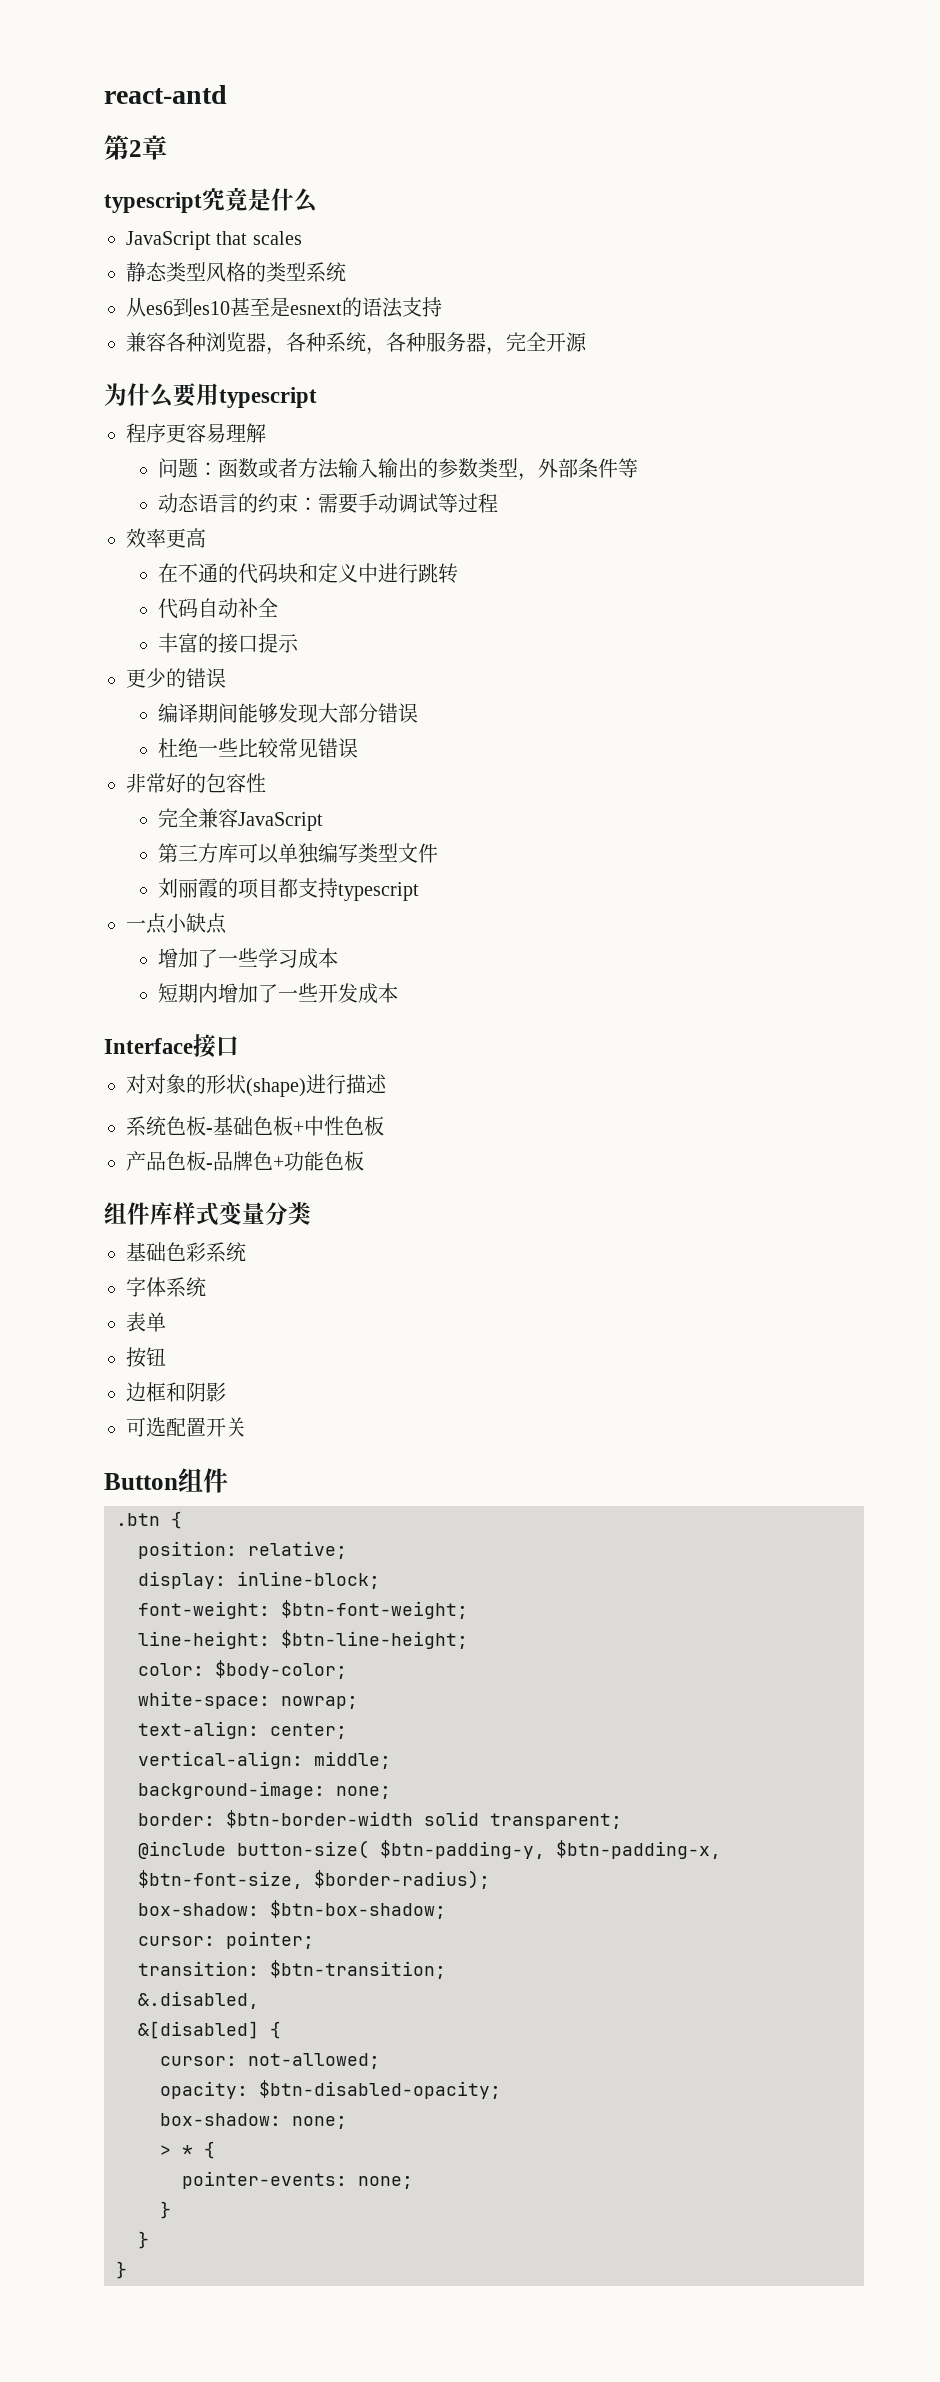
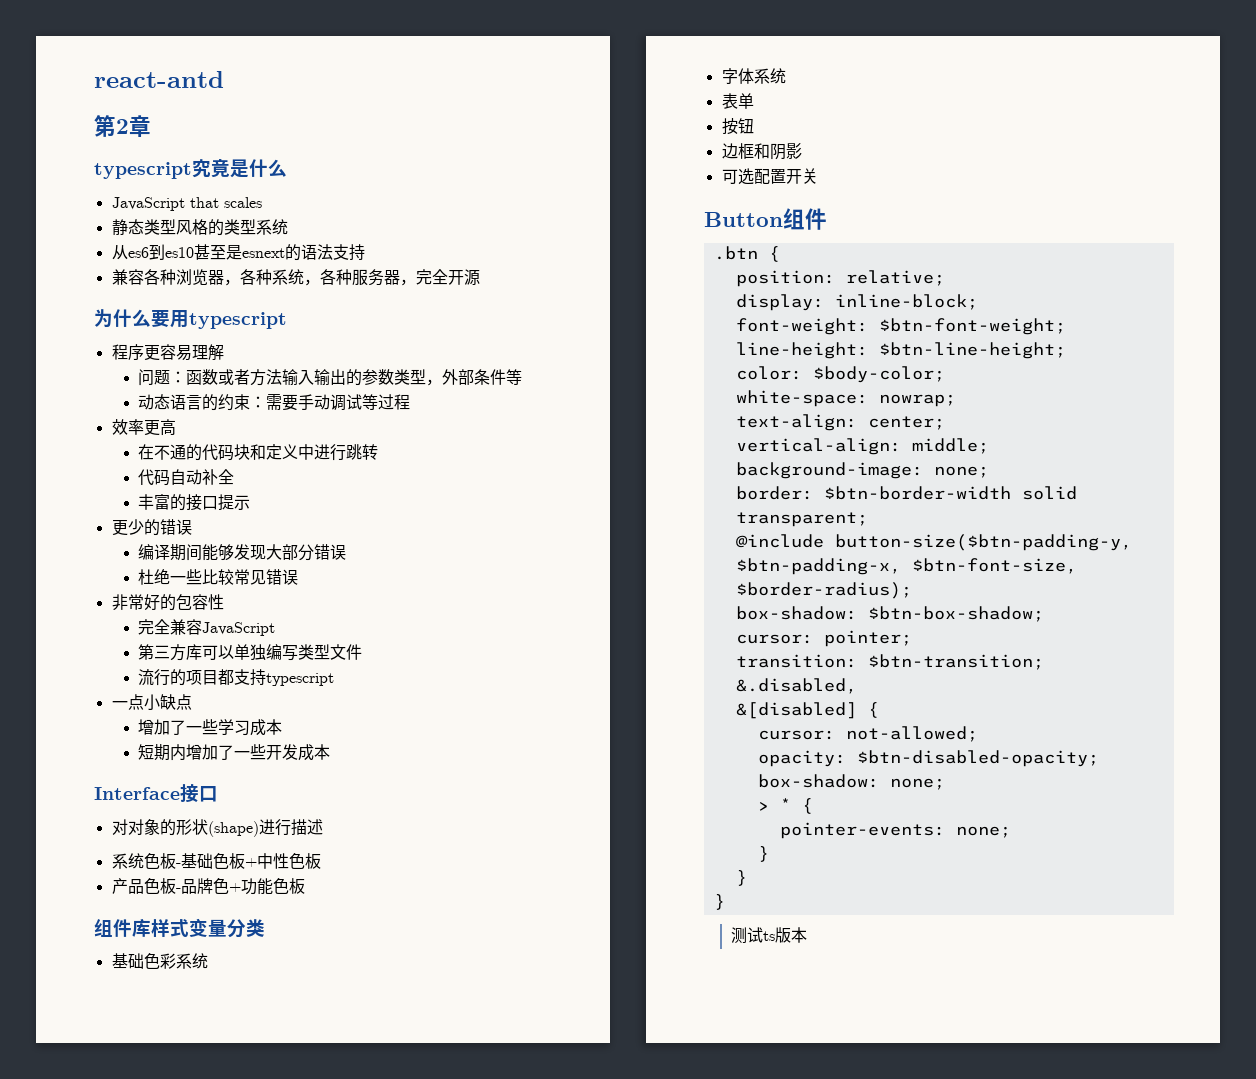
[158,878,219,898] 刘丽霞 -> [138,669,171,686] 流行
[237,1840,545,1859] button-size( $btn-padding-y, -> [834,534,1132,551] button-size($btn-padding-y,
(127, 2270) none -> [730,927,807,944] // 测试ts版本

